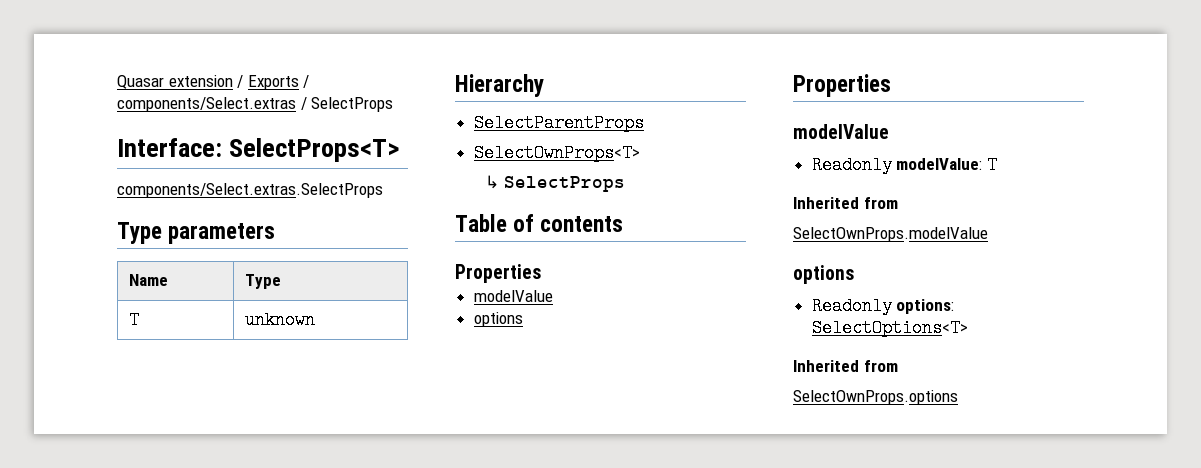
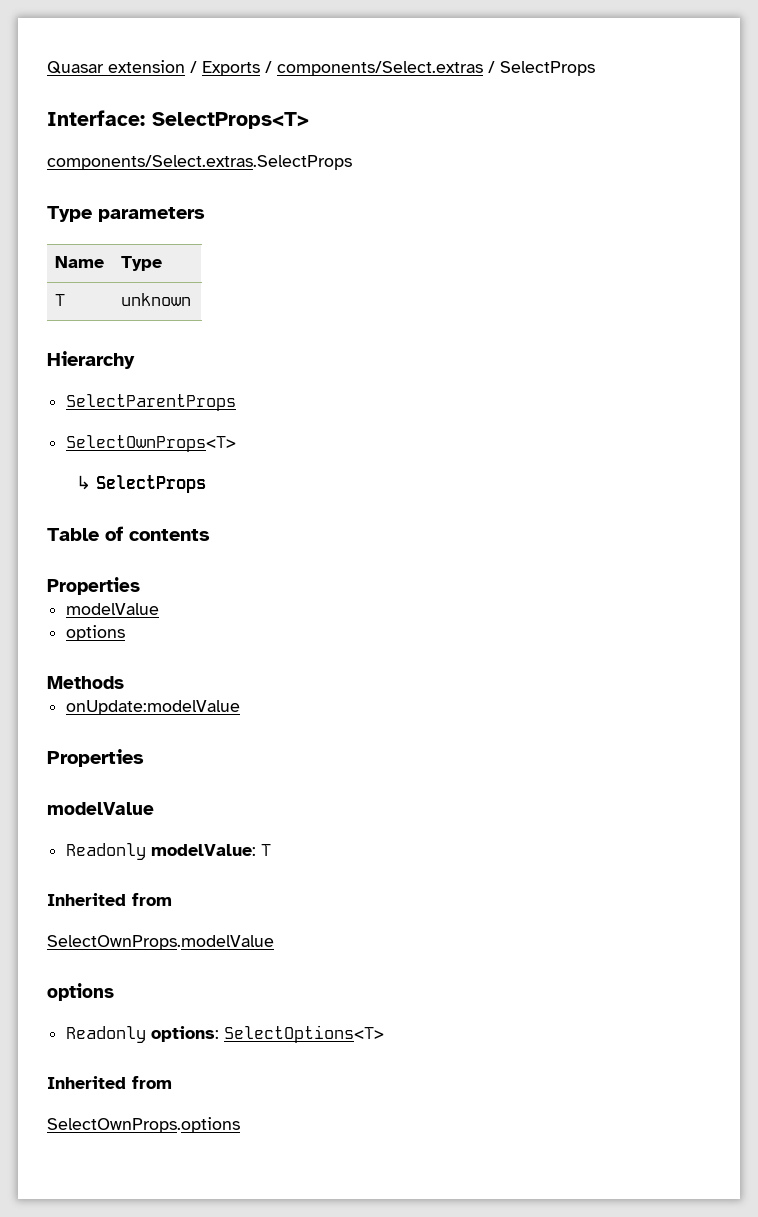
(523, 319) none -> [47,676,124,689] [66,700,241,715] // Methods // onUpdate:modelValue

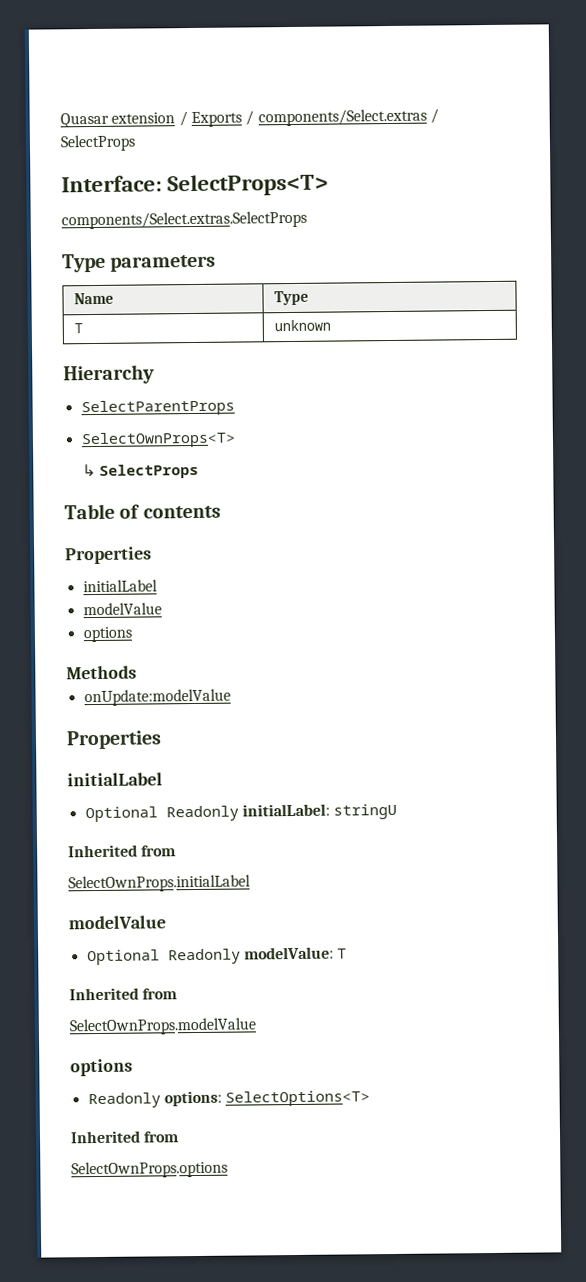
(140, 586) none -> [82,579,158,593] // initialLabel
[47,802,154,815] // modelValue // -> [67,772,163,787] [84,803,398,823] [68,844,177,858] [68,874,251,893] [68,915,166,930] [86,949,160,966] // initialLabel // Optional Readonly initialLabel: stringU // Inherited from // SelectOwnProps.initialLabel // modelValue // Optional

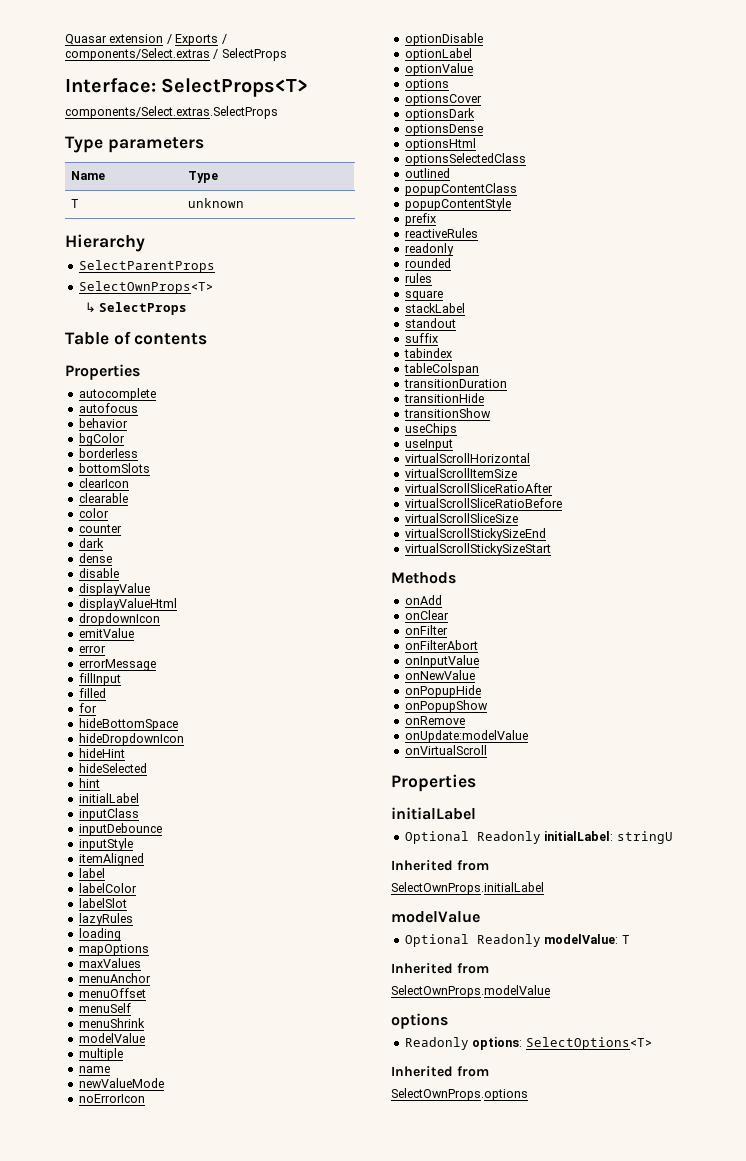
[82,579,158,593] [82,602,162,616] [82,626,132,643] [66,665,137,680] initialLabel // modelValue // options // Methods -> [78,388,156,401] [78,403,138,413] [78,418,128,428] [78,433,125,446] [78,448,138,458] [78,463,150,473] [78,478,129,488] [78,493,128,503] [78,508,109,518] [78,524,122,533] [78,538,104,548] [78,553,112,563] [78,568,119,578] [78,583,150,596] [78,598,177,611] [78,613,160,626] [78,628,134,638] [78,645,106,653] [78,659,156,671] [78,673,121,686] [78,688,106,698] [78,703,97,713] [78,718,178,731] [78,733,184,746] [78,748,125,758] [78,763,147,773] [78,778,100,788] [78,793,139,803] [78,808,139,821] [78,823,162,836] [78,838,133,851] [78,853,144,866] [78,868,105,878] [78,883,137,893] [78,898,127,908] [78,913,133,926] [78,928,121,941] [78,944,149,956] [78,958,141,968] [78,973,151,983] [78,988,146,998] [78,1003,131,1013] [78,1018,145,1028] [78,1033,145,1043] [78,1048,123,1061] [78,1066,110,1073] [78,1078,164,1088] [78,1094,145,1103] [404,33,483,46] [404,48,472,61] [404,63,473,76] [404,79,449,91] [404,94,482,106] [404,108,475,121] [404,124,483,136] [404,138,476,151] [404,153,526,166] [404,168,450,178] [404,183,517,196] [404,198,511,211] [404,213,436,226] [404,228,478,238] [404,243,454,256] [404,258,451,268] [404,273,432,283] [404,290,443,301] [404,303,465,313] [404,318,456,328] [404,333,438,343] [403,348,452,358] [403,363,479,376] [403,379,507,388] [403,393,484,403] [403,408,491,418] [404,423,457,436] [404,439,453,451] [404,453,530,463] [404,468,517,478] [404,483,553,493] [404,498,562,508] [404,513,518,523] [404,528,546,541] [404,543,551,556] [391,572,456,584] [404,595,442,605] [404,610,449,620] [404,625,448,635] [404,640,478,650] [404,655,479,668] [404,670,475,680] [404,685,481,698] [404,700,488,713] [404,716,465,725] autocomplete // autofocus // behavior // bgColor // borderless // bottomSlots // clearIcon // clearable // color // counter // dark // dense // disable // displayValue // displayValueHtml // dropdownIcon // emitValue // error // errorMessage // fillInput // filled // for // hideBottomSpace // hideDropdownIcon // hideHint // hideSelected // hint // initialLabel // inputClass // inputDebounce // inputStyle // itemAligned // label // labelColor // labelSlot // lazyRules // loading // mapOptions // maxValues // menuAnchor // menuOffset // menuSelf // menuShrink // modelValue // multiple // name // newValueMode // noErrorIcon // optionDisable // optionLabel // optionValue // options // optionsCover // optionsDark // optionsDense // optionsHtml // optionsSelectedClass // outlined // popupContentClass // popupContentStyle // prefix // reactiveRules // readonly // rounded // rules // square // stackLabel // standout // suffix // tabindex // tableColspan // transitionDuration // transitionHide // transitionShow // useChips // useInput // virtualScrollHorizontal // virtualScrollItemSize // virtualScrollSliceRatioAfter // virtualScrollSliceRatioBefore // virtualScrollSliceSize // virtualScrollStickySizeEnd // virtualScrollStickySizeStart // Methods // onAdd // onClear // onFilter // onFilterAbort // onInputValue // onNewValue // onPopupHide // onPopupShow // onRemove
(231, 697) none -> [404,745,487,755] // onVirtualScroll

